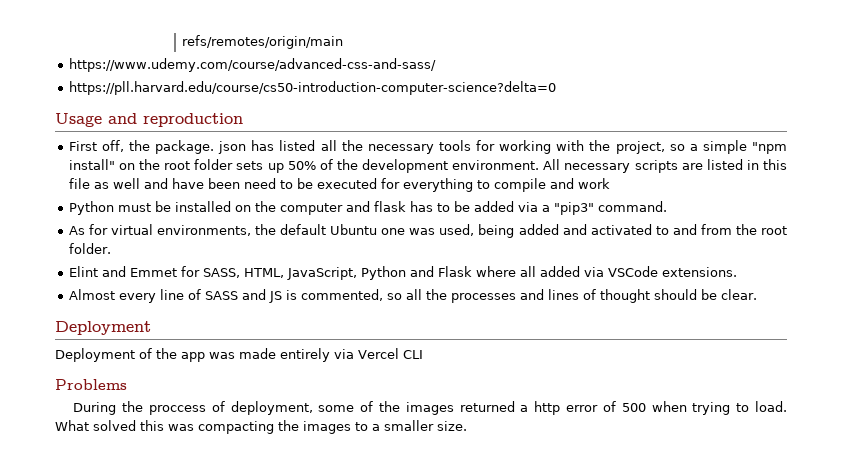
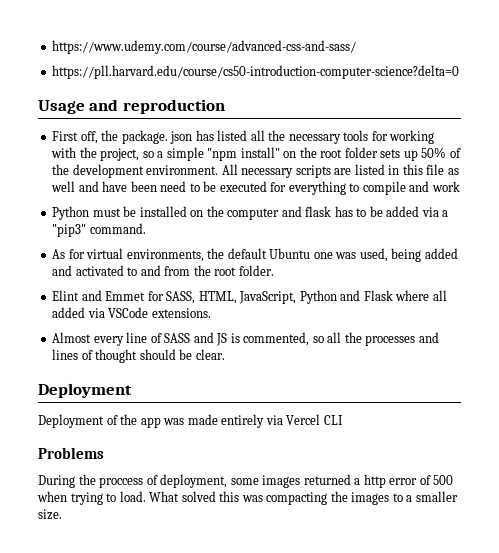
[182,35,344,49] refs/remotes/origin/main // -> (52, 47) none
[360,401,401,412] of the -> (259, 481) none

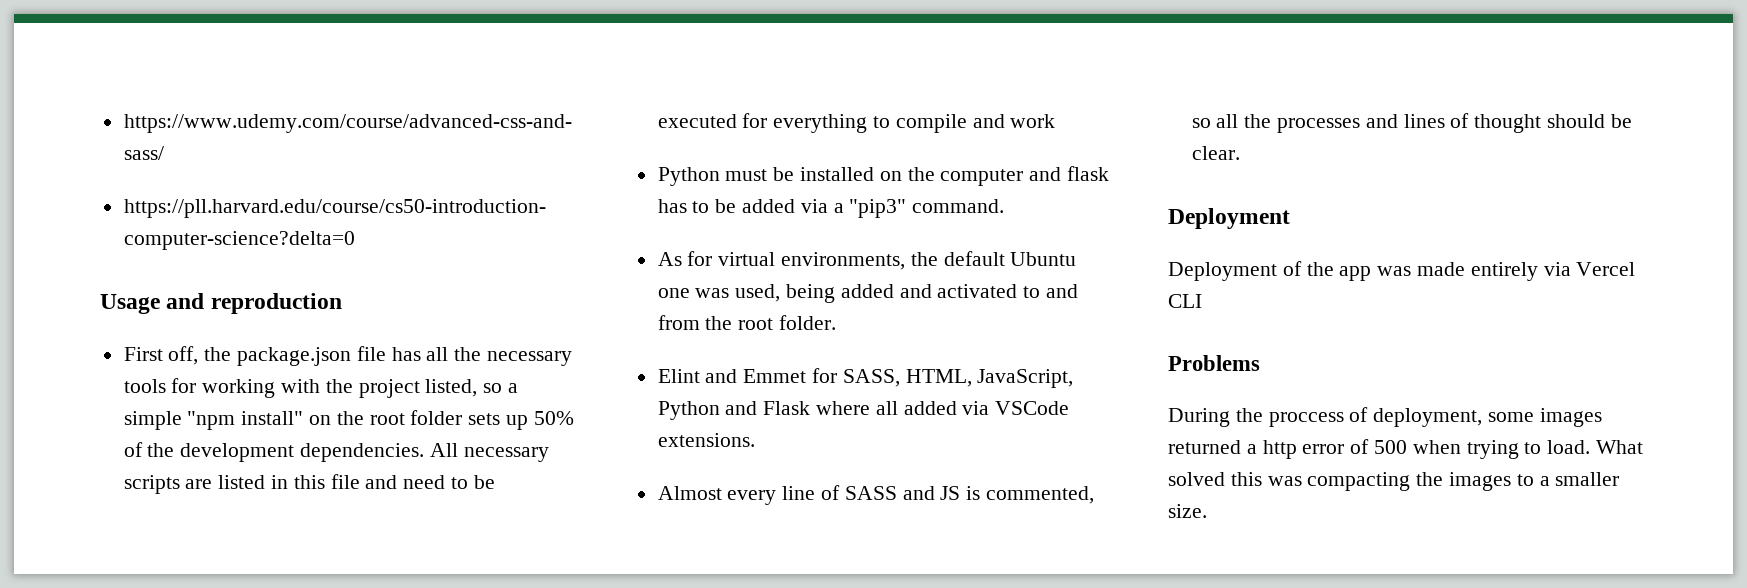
[121,130,248,144] package. json has listed -> [237,346,421,366] package.json file has
[100,148,140,161] project, -> [358,379,478,398] project listed,
[146,165,219,175] environment. -> [300,443,425,462] dependencies.
[447,168,459,175] [51,181,157,192] as well and have been -> [365,475,398,489] and

